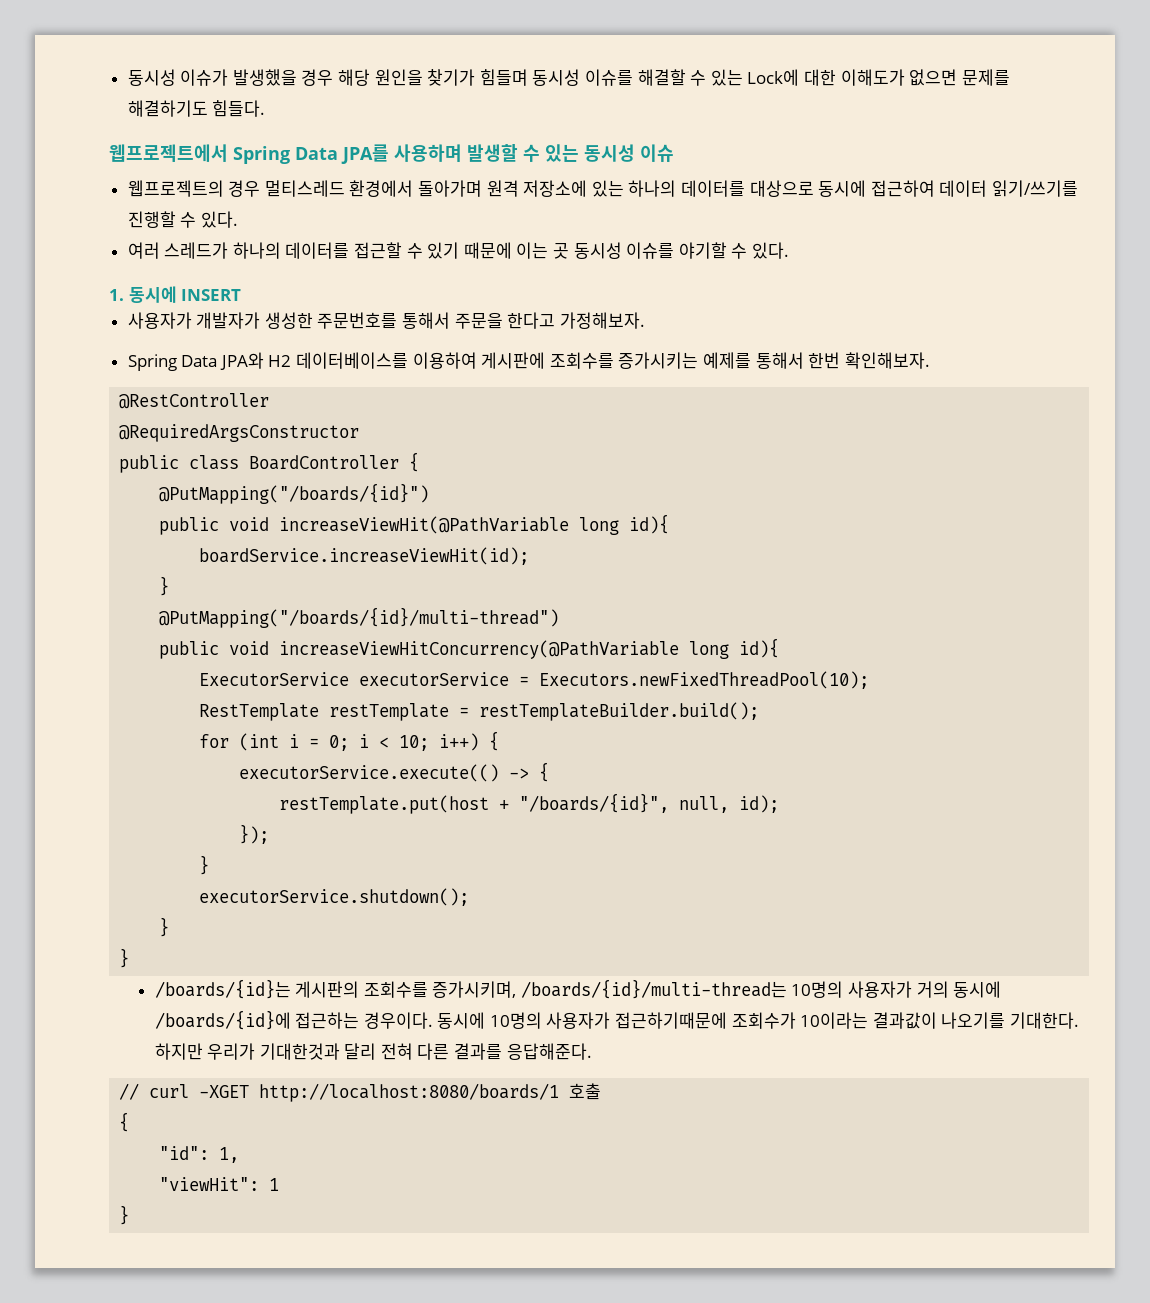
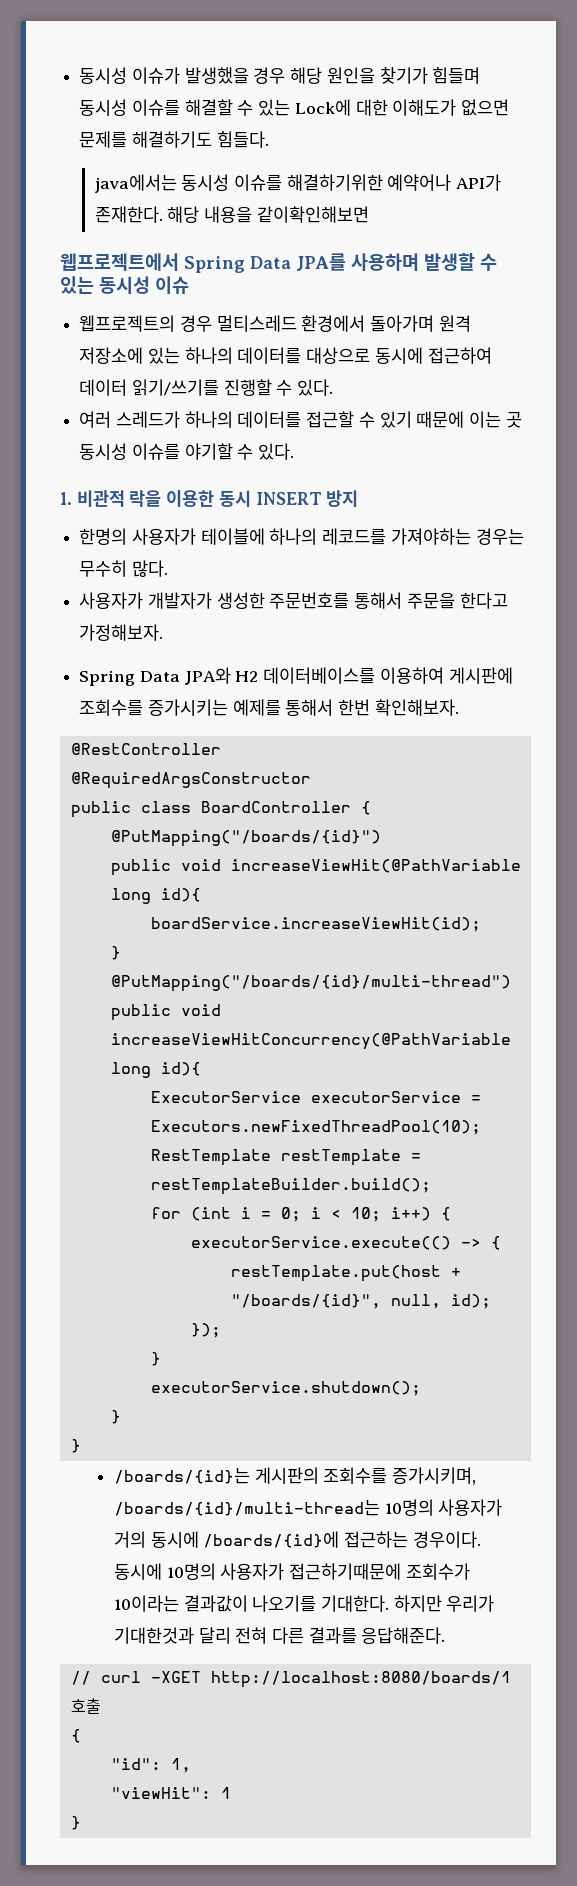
(266, 108) none -> [94,174,502,193] [94,206,369,223] // java에서는 동시성 이슈를 해결하기위한 예약어나 API가 존재한다. 해당 내용을 같이확인해보면
[128,286,242,303] 동시에 INSERT -> [76,490,359,507] [79,528,524,545] [79,560,168,577] 비관적 락을 이용한 동시 INSERT 방지 // 한명의 사용자가 테이블에 하나의 레코드를 가져야하는 경우는 무수히 많다.

